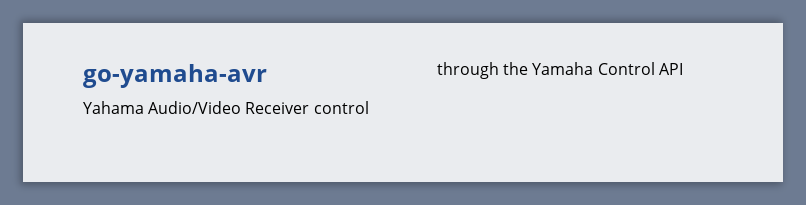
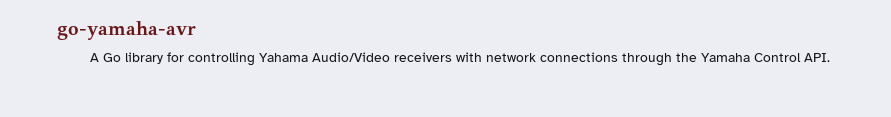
[83,101,369,114] Yahama Audio/Video Receiver control -> [90,52,619,66] A Go library for controlling Yahama Audio/Video receivers with network connections
[658,63,683,75] API -> [804,53,831,62] API.

